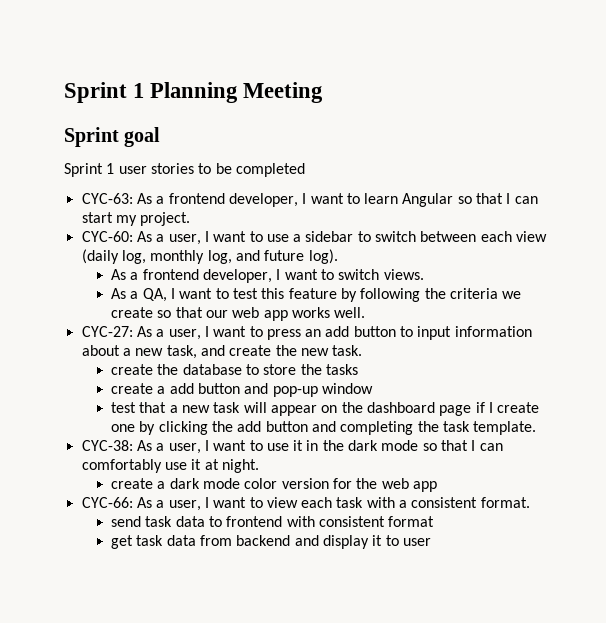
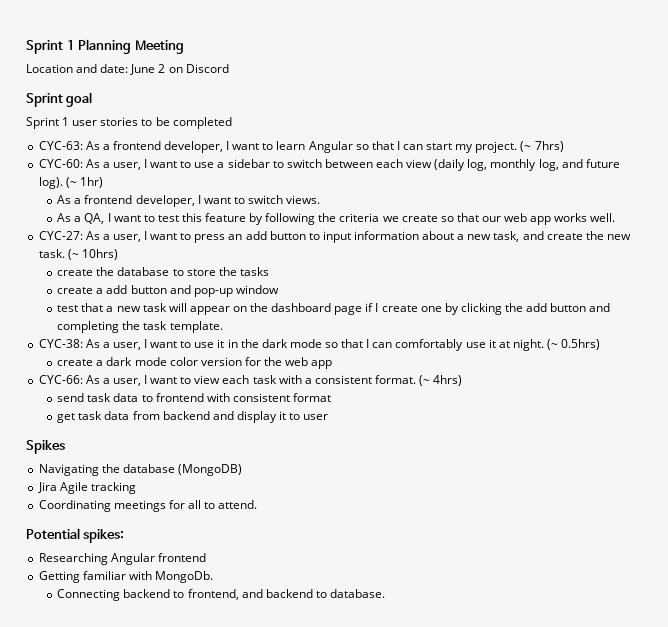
(324, 92) none -> [26,64,229,75] // Location and date: June 2 on Discord
(191, 219) none -> [520,141,564,152] (~ 7hrs)
(338, 256) none -> [65,177,103,188] (~ 1hr)
(363, 350) none -> [67,249,118,260] (~ 10hrs)
(259, 466) none -> [546,339,601,350] (~ 0.5hrs)
(530, 502) none -> [419,375,463,386] (~ 4hrs)
(432, 542) none -> [26,440,65,454] [38,464,242,476] [37,482,136,494] [38,500,258,512] [26,528,125,543] [38,553,206,565] [38,571,213,583] [57,589,385,601] // Spikes // Navigating the database (MongoDB) // Jira Agile tracking // Coordinating meetings for all to attend. // Potential spikes: // Researching Angular frontend // Getting familiar with MongoDb. // Connecting backend to frontend, and backend to database.

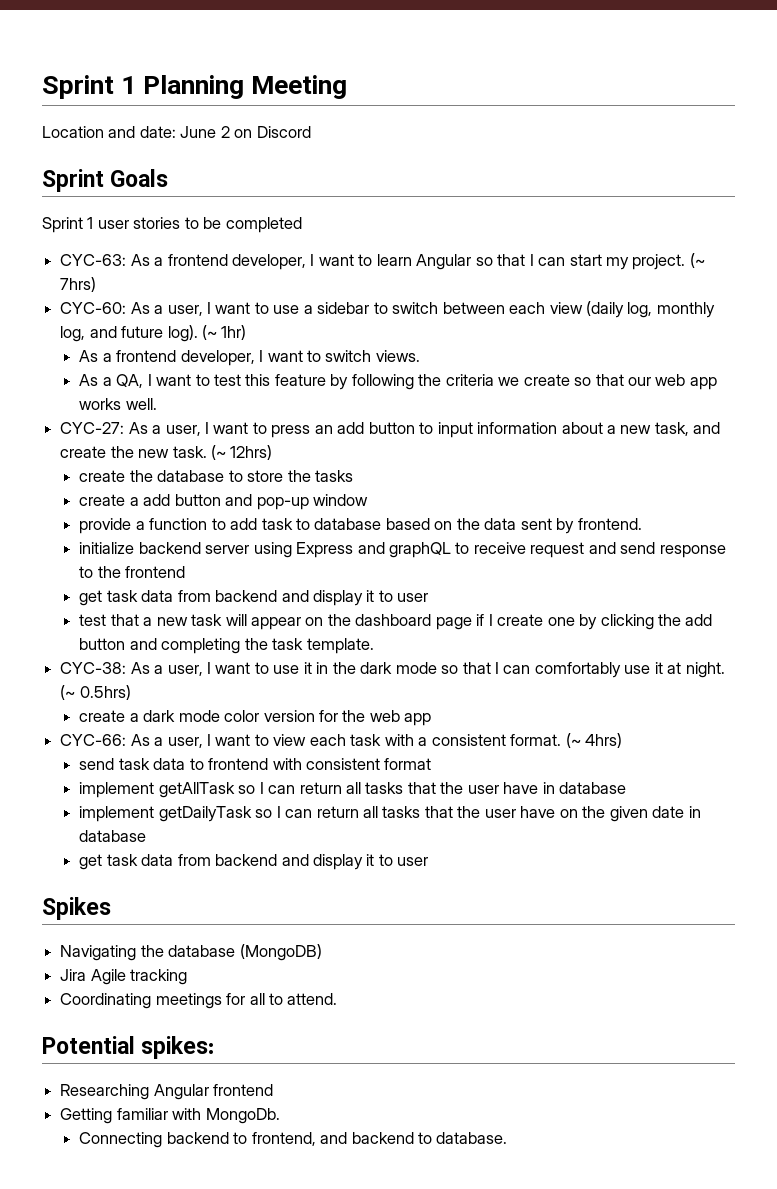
[66,92,93,107] goal -> [110,169,169,187] Goals
[81,249,118,260] 10hrs) -> [230,445,273,460] 12hrs)
(279, 289) none -> [79,518,642,534] [79,542,726,558] [79,566,186,578] [79,590,429,606] // provide a function to add task to database based on the data sent by frontend. // initialize backend server using Express and graphQL to receive request and send response to the frontend // get task data from backend and display it to user
(331, 397) none -> [79,782,627,798] [79,806,701,822] [79,830,147,842] // implement getAllTask so I can return all tasks that the user have in database // implement getDailyTask so I can return all tasks that the user have on the given date in database

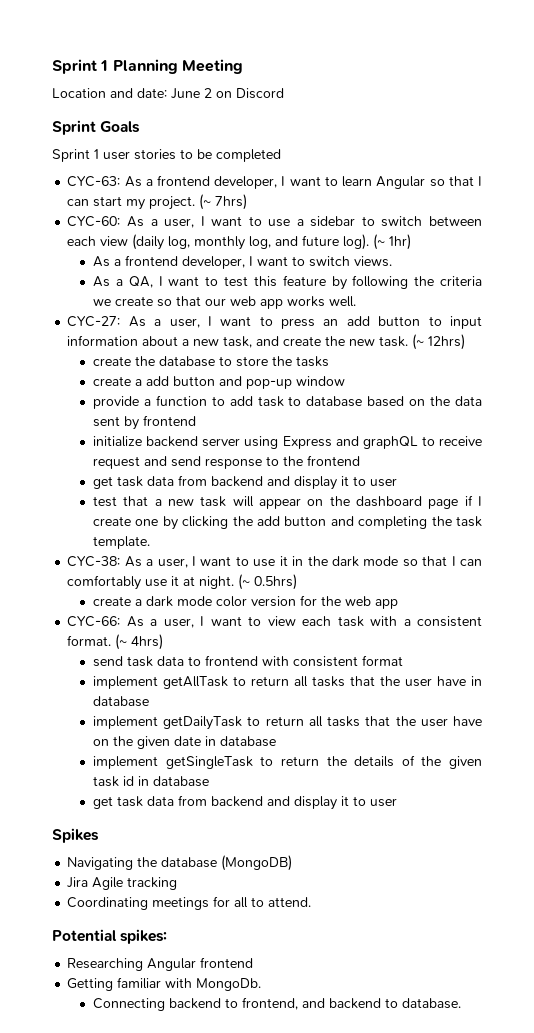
[577,518,642,530] frontend. -> [143,415,197,426] frontend
[238,782,296,794] so I can -> [233,676,247,686] to
[255,806,313,818] so I can -> [247,716,261,726] to
(147, 836) none -> [93,755,483,769] [93,776,210,787] // implement getSingleTask to return the details of the given task id in database

